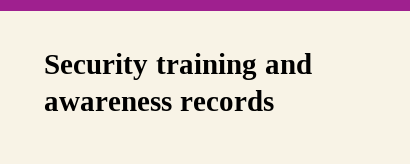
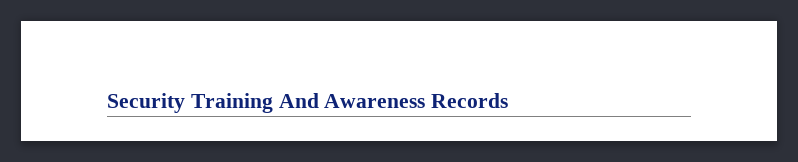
[155,53,312,80] [44,90,274,111] training and awareness records -> [190,93,509,113] Training And Awareness Records

